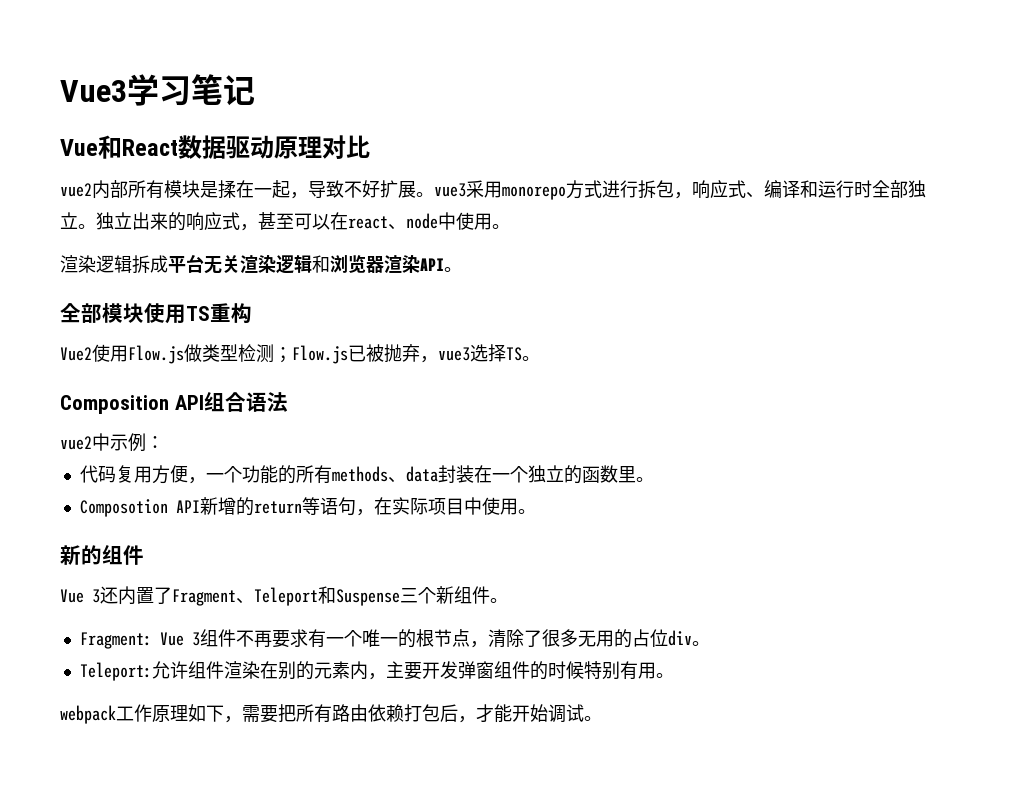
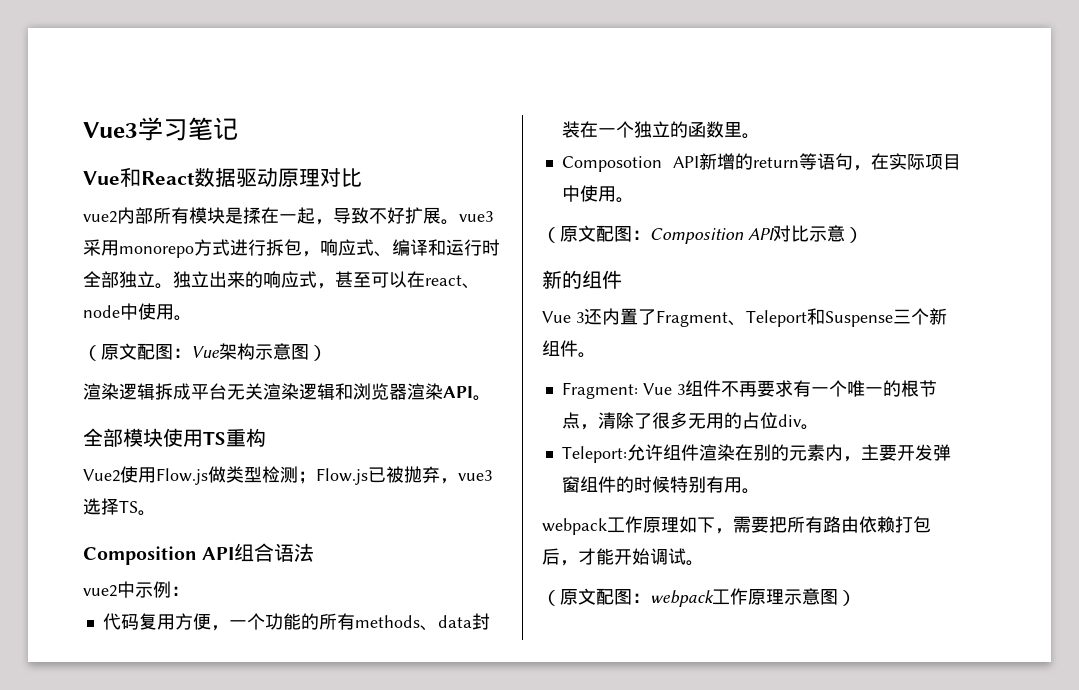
(510, 226) none -> [83,343,327,361] // （原文配图：Vue架构示意图）
(536, 511) none -> [542,225,863,244] // （原文配图：Composition API对比示意）
(602, 718) none -> [542,588,856,607] // （原文配图：webpack工作原理示意图）

